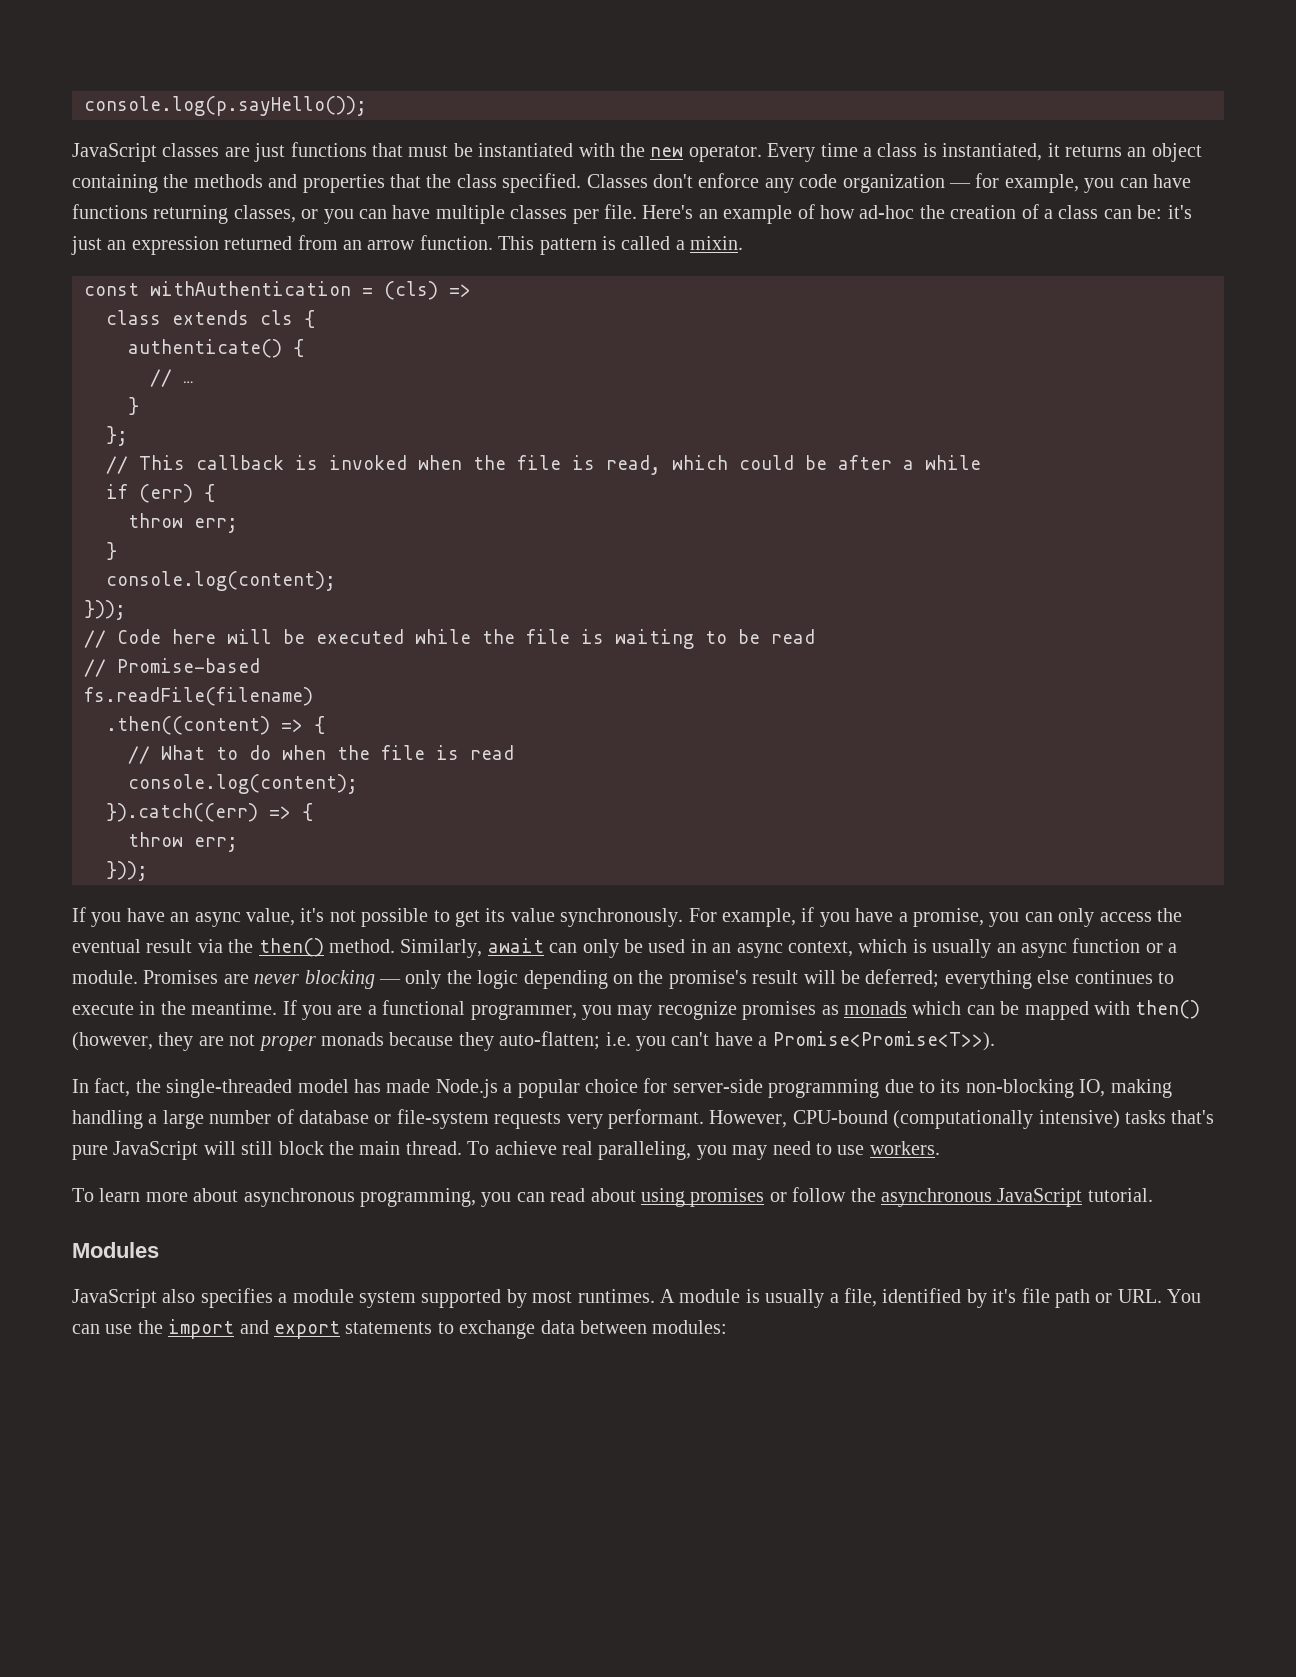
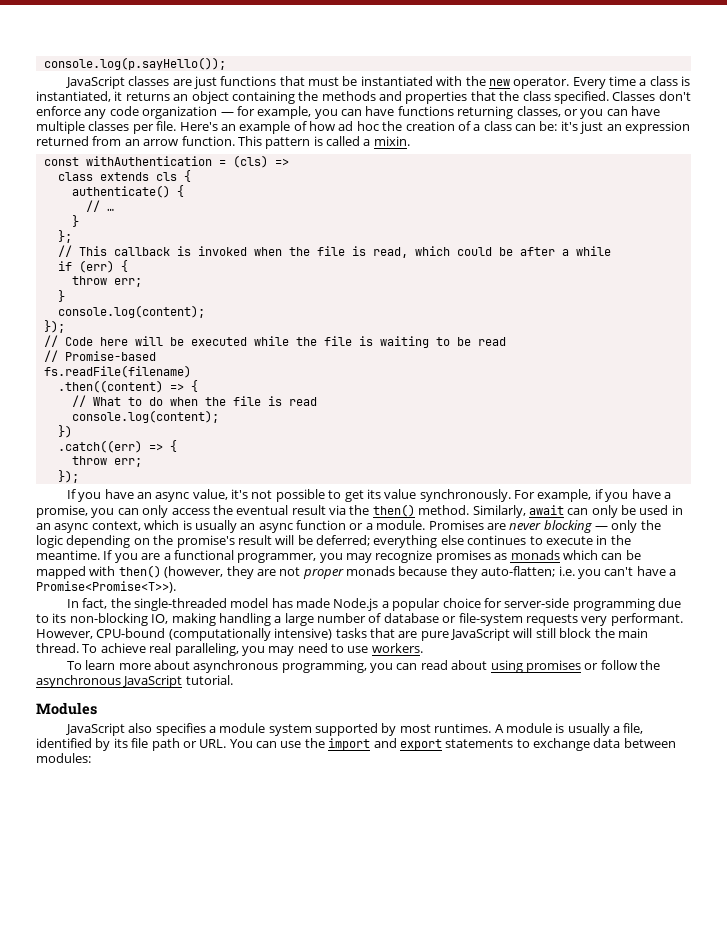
[859,205,915,219] ad-hoc -> [338,121,379,131] ad hoc
[84,600,126,620] })); -> [43,320,65,333] });
[106,803,258,822] }).catch((err) -> [57,425,72,438] [57,440,142,453] }) // .catch((err)
[106,861,148,881] })); -> [57,470,79,483] });
[1171,1110,1215,1124] that's -> [369,628,418,638] that are
[992,1289,1017,1303] it's -> [113,738,128,748] its

